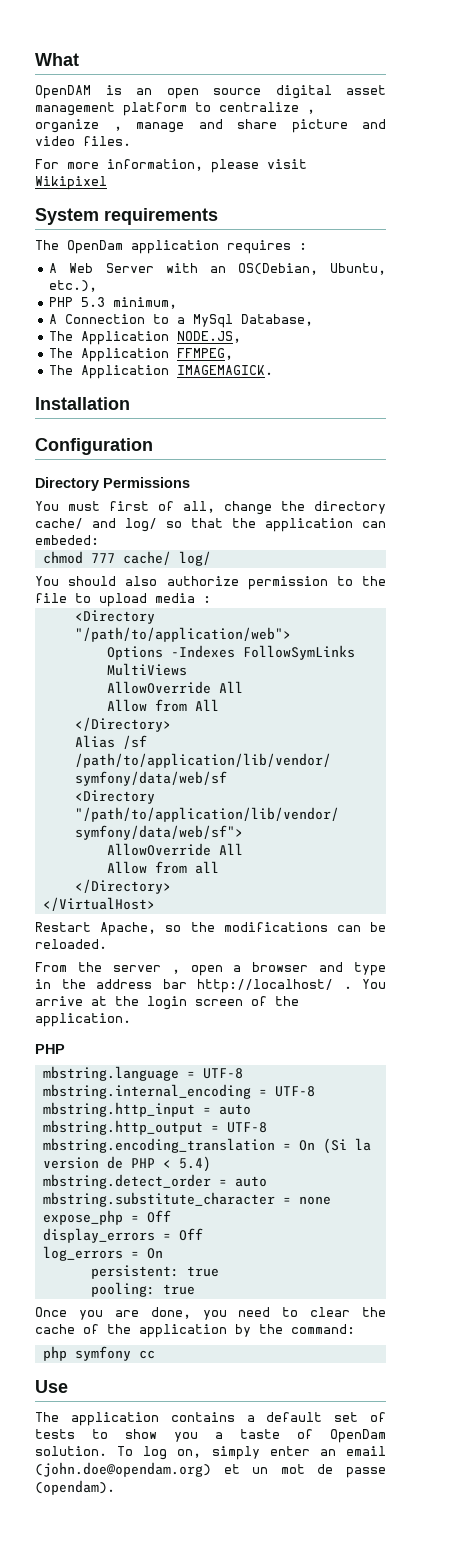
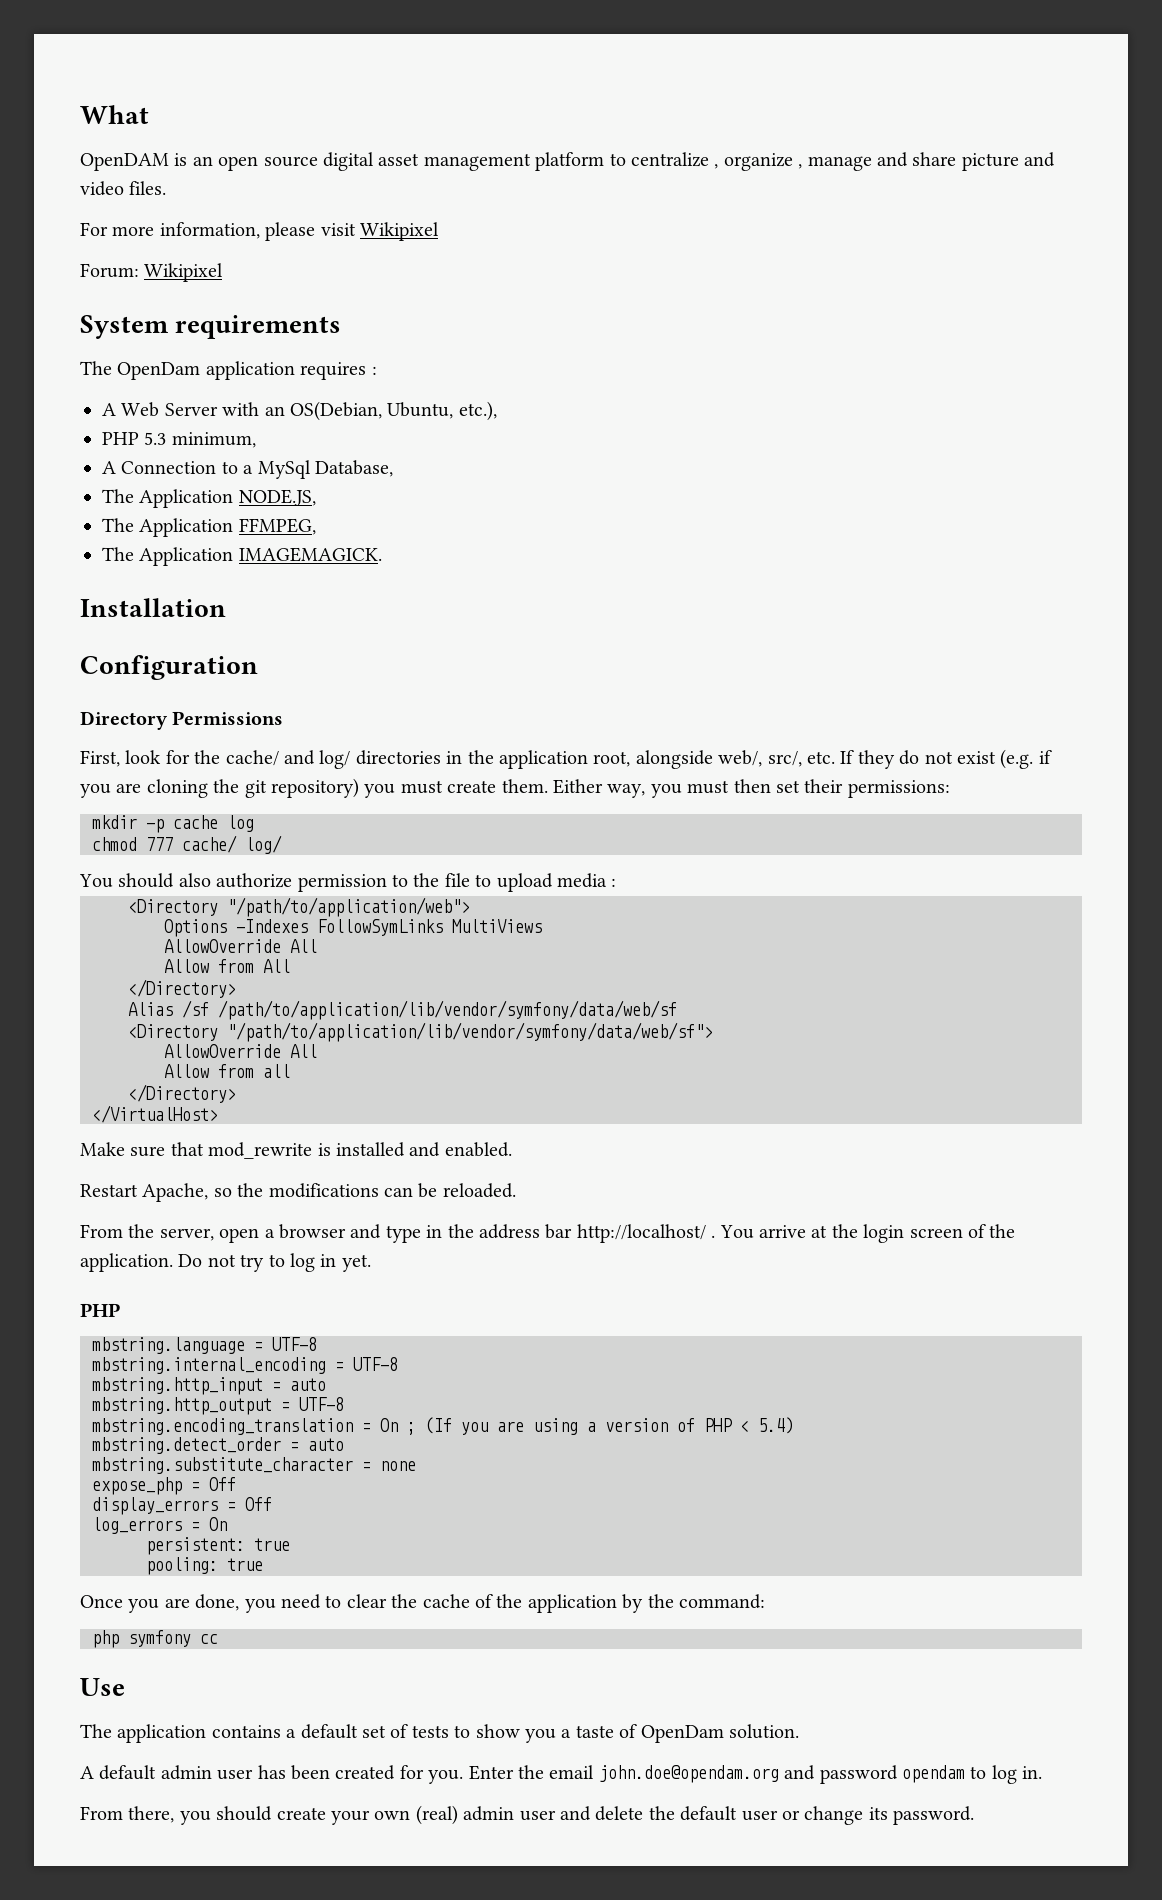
(107, 183) none -> [80,263,224,282] // Forum: Wikipixel
[35,501,386,515] [35,518,386,532] [35,535,99,545] You must first of all, change the directory cache/ and log/ so that the application can embeded: -> [80,749,1052,769] [80,778,950,798] [92,815,254,833] First, look for the cache/ and log/ directories in the application root, alongside web/, src/, etc. If they do not exist (e.g. if you are cloning the git repository) you must create them. Either way, you must then set their permissions: // mkdir -p cache log
(155, 904) none -> [80,1142,512,1159] // Make sure that mod_rewrite is installed and enabled.
[112,965,180,974] server , -> [159,1228,214,1241] server,
(131, 1020) none -> [178,1253,371,1272] Do not try to log in yet.
[322,1138,371,1154] [42,1156,123,1169] (Si la version de -> [407,1417,695,1435] ; (If you are using a version of
[117,1446,386,1460] [35,1462,386,1478] [35,1480,115,1495] To log on, simply enter an email (john.doe@opendam.org) et un mot de passe (opendam). -> [80,1765,1043,1784] [80,1805,975,1825] // A default admin user has been created for you. Enter the email john.doe@opendam.org and password opendam to log in. // From there, you should create your own (real) admin user and delete the default user or change its password.

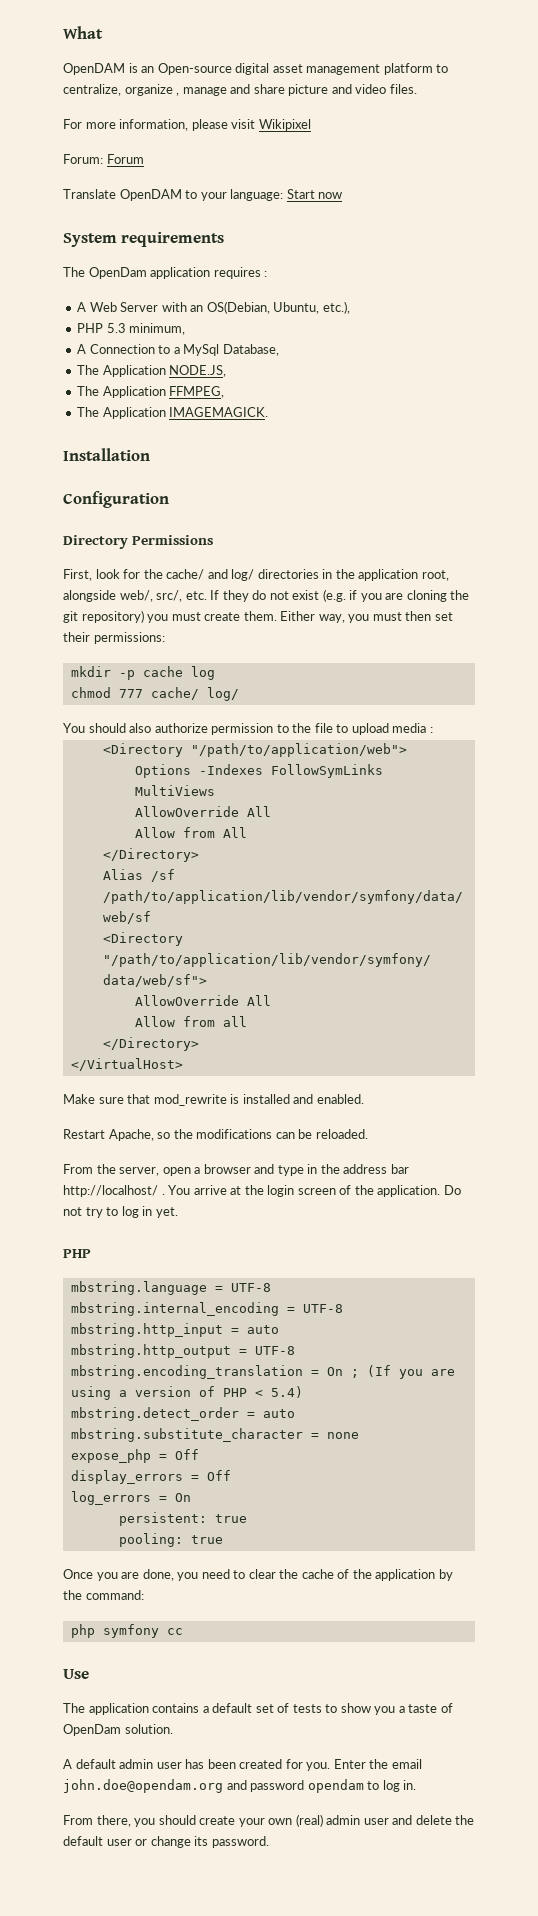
[218,156,318,171] open source -> [157,63,232,75] Open-source
[630,152,719,169] centralize , -> [63,84,121,96] centralize,
[144,263,224,282] Wikipixel -> [106,154,144,164] [63,189,343,201] Forum // Translate OpenDAM to your language: Start now

